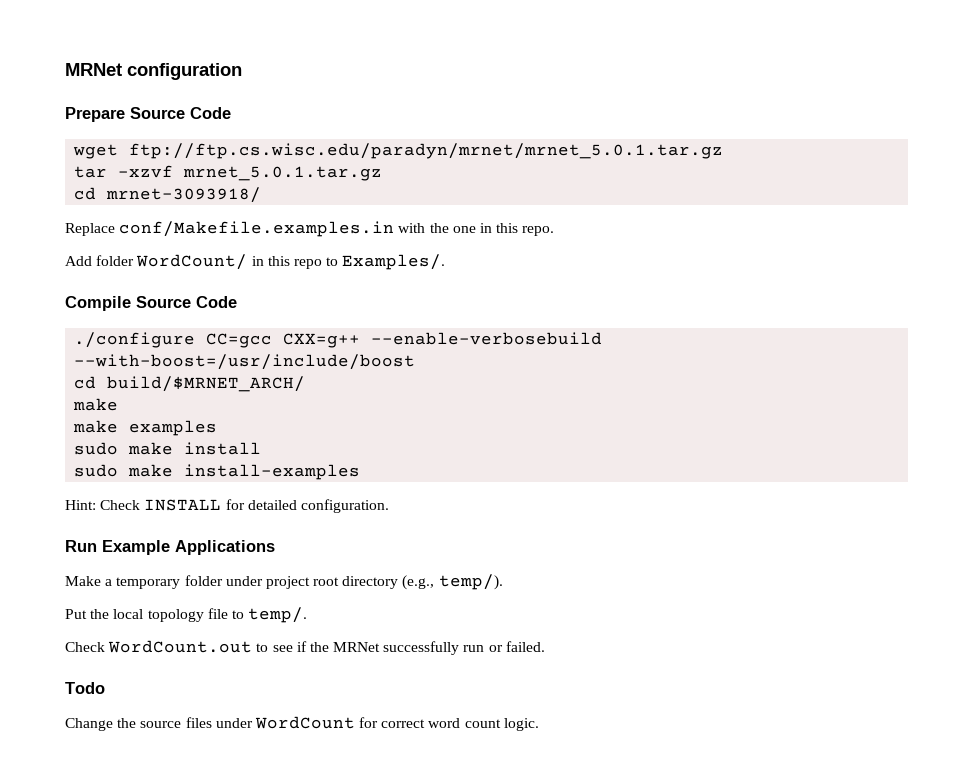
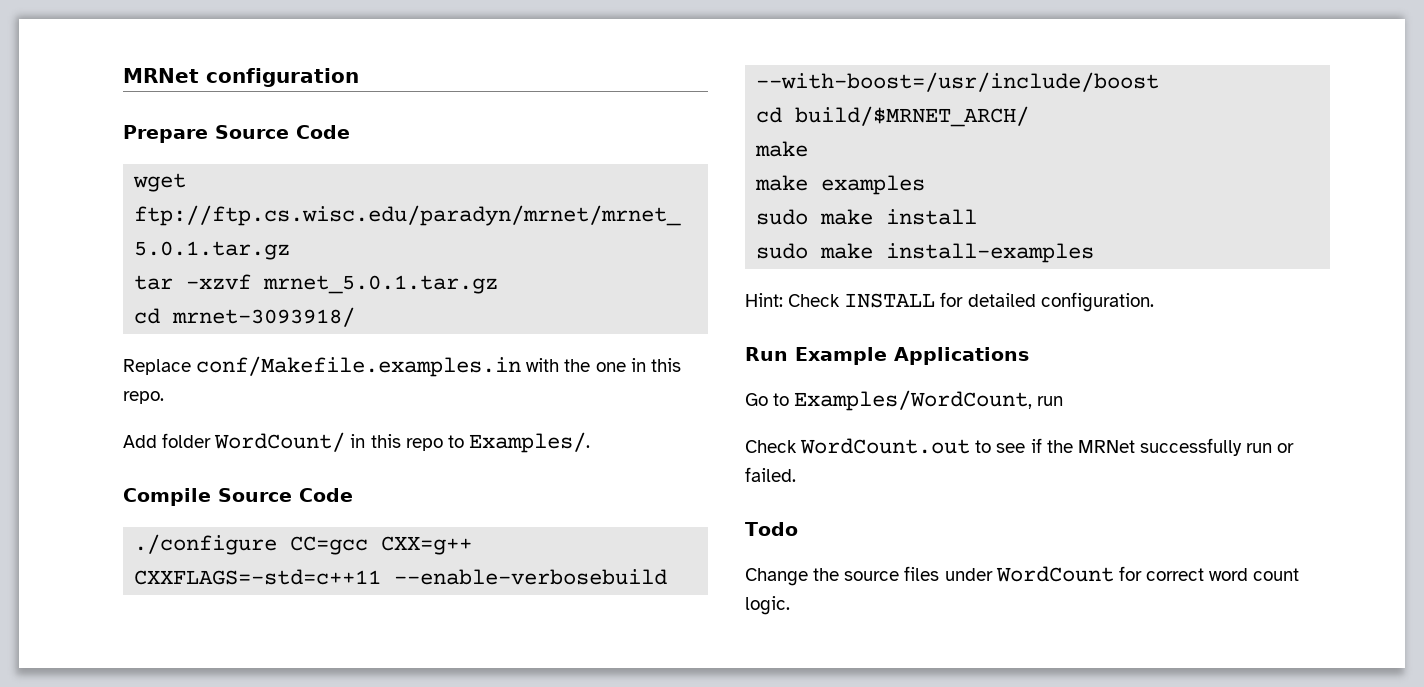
(361, 340) none -> [134,569,382,585] CXXFLAGS=-std=c++11
[65,574,503,590] [65,607,308,623] Make a temporary folder under project root directory (e.g., temp/). // Put the local topology file to temp/. -> [745,390,1064,411] Go to Examples/WordCount, run

